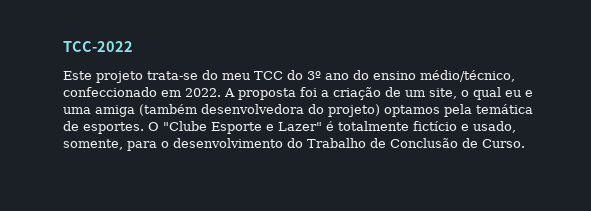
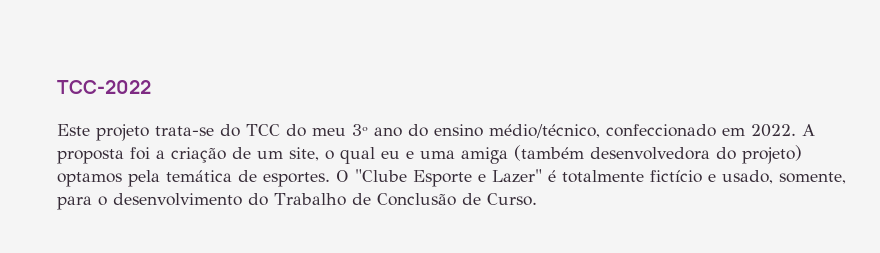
[222,73,250,80] meu -> (240, 130) none
(303, 75) none -> [312,127,346,136] meu

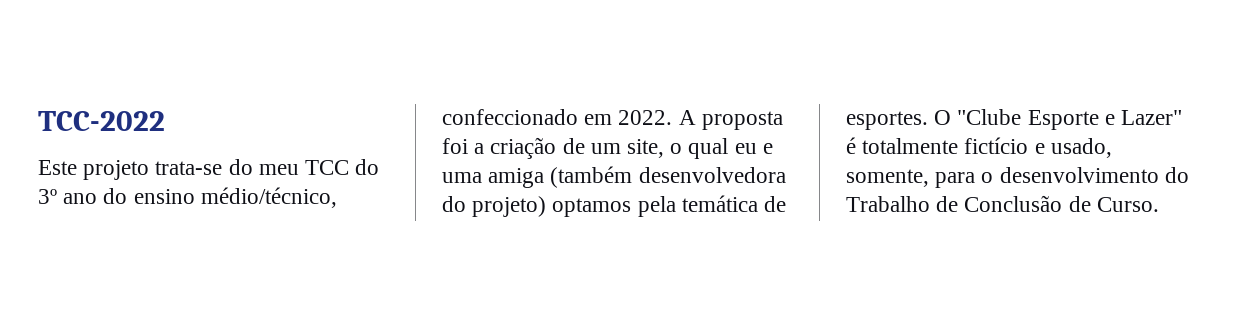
(240, 130) none -> [258,164,299,175] meu
[312,127,346,136] meu -> (380, 167) none

